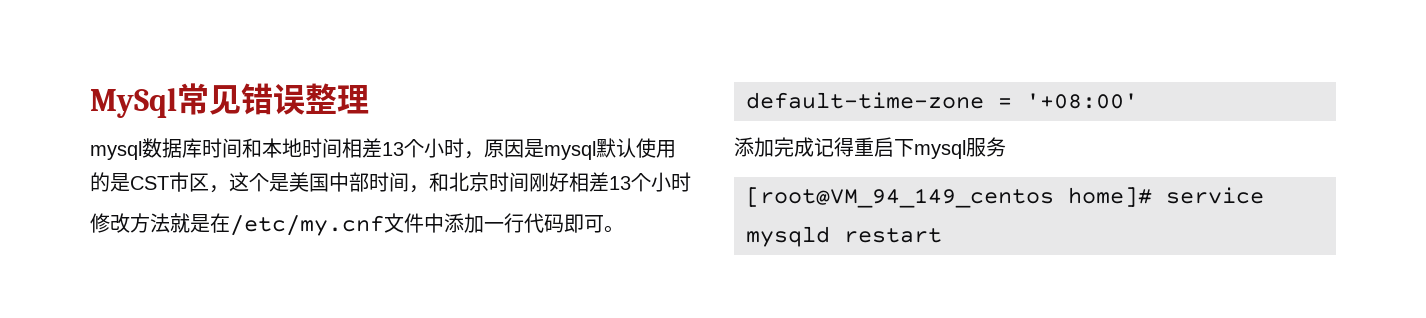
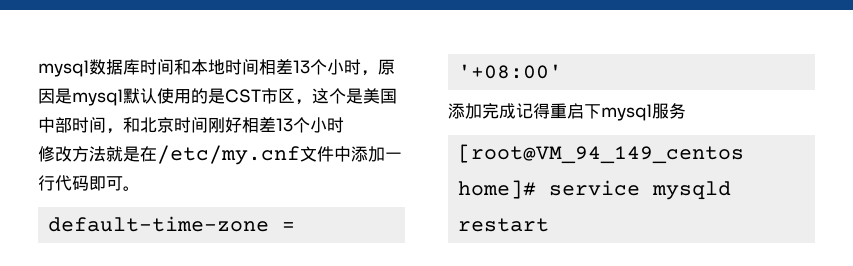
[90,83,369,118] MySql常见错误整理 // -> (38, 68) none

